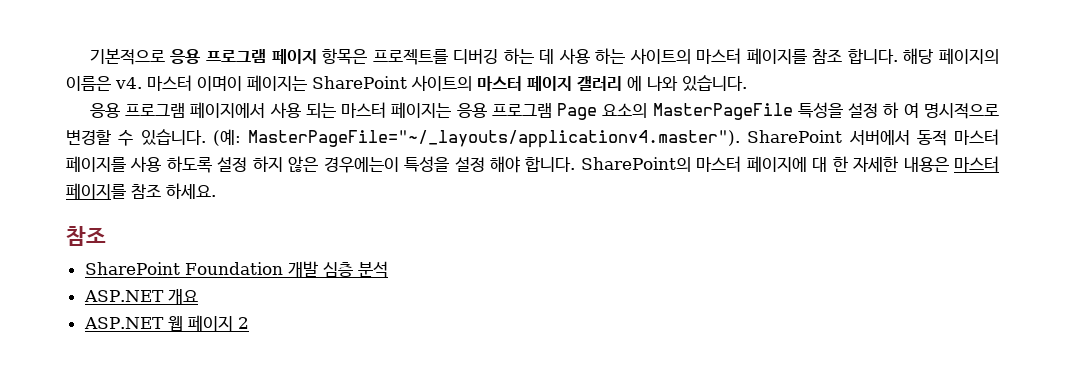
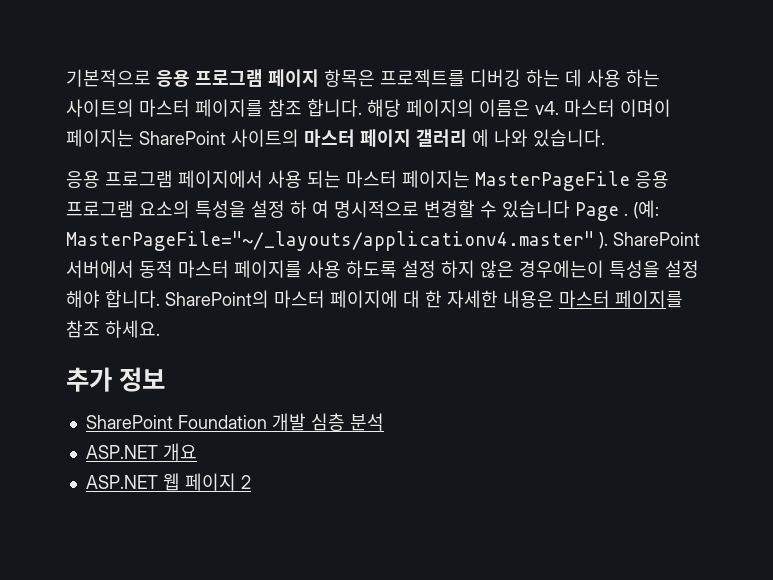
[456,103,793,120] 응용 프로그램 Page 요소의 MasterPageFile -> [475,170,669,191] [66,200,190,218] MasterPageFile 응용 프로그램 요소의
[140,129,740,148] 있습니다. (예: MasterPageFile="~/_layouts/applicationv4.master"). -> [502,200,659,221] [66,231,608,251] 있습니다 Page . (예: MasterPageFile="~/_layouts/applicationv4.master" ).
[66,226,106,246] 참조 -> [66,367,165,392] 추가 정보

